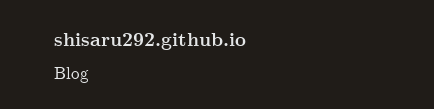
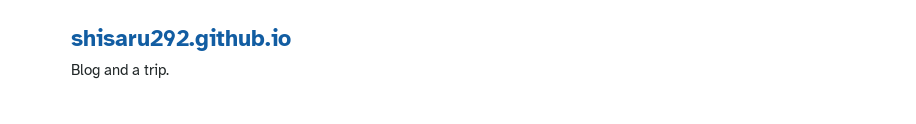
(89, 75) none -> [104,63,169,78] and a trip.

